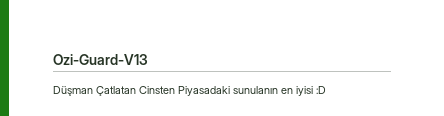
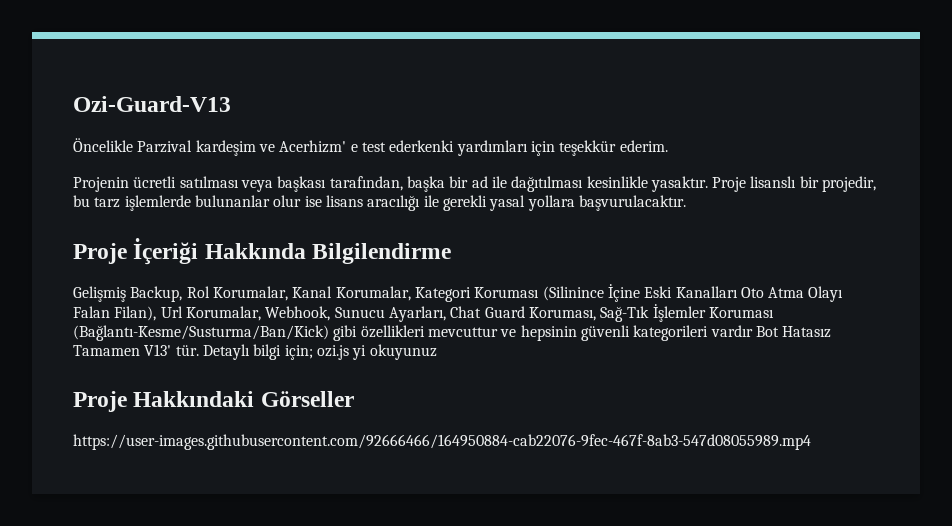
[53,86,326,96] Düşman Çatlatan Cinsten Piyasadaki sunulanın en iyisi :D -> [73,138,668,156] [73,176,877,192] [73,195,686,211] [73,238,452,265] [73,284,844,302] [73,304,774,322] [73,325,832,341] [73,344,437,360] [73,391,354,412] [73,434,811,450] Öncelikle Parzival kardeşim ve Acerhizm' e test ederkenki yardımları için teşekkür ederim. // Projenin ücretli satılması veya başkası tarafından, başka bir ad ile dağıtılması kesinlikle yasaktır. Proje lisanslı bir projedir, bu tarz işlemlerde bulunanlar olur ise lisans aracılığı ile gerekli yasal yollara başvurulacaktır. // Proje İçeriği Hakkında Bilgilendirme // Gelişmiş Backup, Rol Korumalar, Kanal Korumalar, Kategori Koruması (Silinince İçine Eski Kanalları Oto Atma Olayı Falan Filan), Url Korumalar, Webhook, Sunucu Ayarları, Chat Guard Koruması, Sağ-Tık İşlemler Koruması (Bağlantı-Kesme/Susturma/Ban/Kick) gibi özellikleri mevcuttur ve hepsinin güvenli kategorileri vardır Bot Hatasız Tamamen V13' tür. Detaylı bilgi için; ozi.js yi okuyunuz // Proje Hakkındaki Görseller // https://user-images.githubusercontent.com/92666466/164950884-cab22076-9fec-467f-8ab3-547d08055989.mp4

